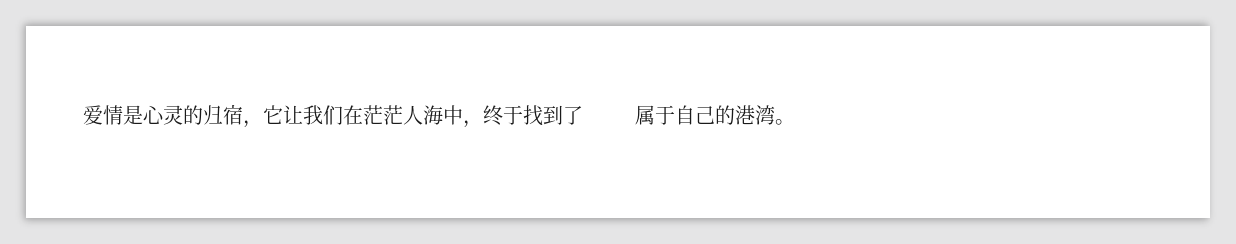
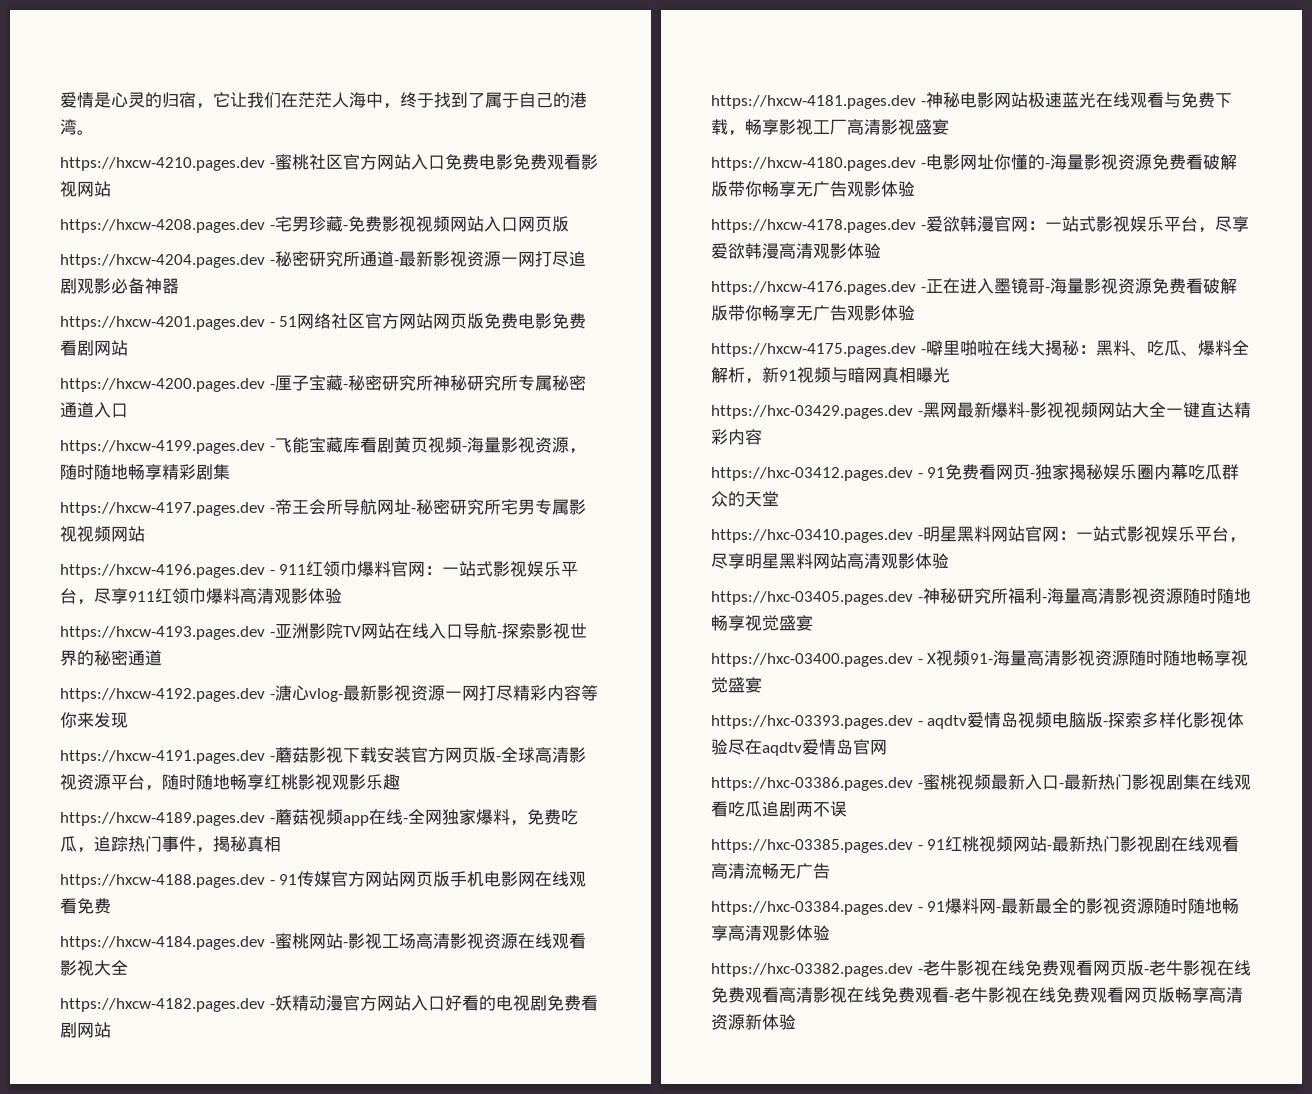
(795, 122) none -> [60,154,598,171] [60,181,111,197] [60,216,569,233] [60,251,586,268] [60,278,179,294] [60,313,587,330] [60,340,128,356] [60,375,586,392] [60,402,128,418] [60,437,586,454] [60,464,230,480] [60,499,586,516] [60,526,145,542] [60,561,579,578] [60,588,342,605] [60,623,587,640] [60,650,162,666] [60,685,598,702] [60,712,128,728] [60,747,586,764] [60,774,400,791] [60,809,578,826] [60,836,281,853] [60,871,587,888] [60,898,111,914] [60,933,586,950] [60,960,128,976] [60,995,598,1012] [60,1022,111,1038] [711,92,1232,109] [711,119,949,136] [711,154,1237,171] [711,181,915,197] [711,216,1249,233] [711,243,881,259] [711,278,1237,295] [711,305,915,321] [711,340,1249,357] [711,367,950,384] [711,402,1251,419] [711,429,762,445] [711,464,1240,481] [711,491,779,507] [711,526,1246,543] [711,553,949,569] [711,588,1251,605] [711,615,813,631] [711,650,1249,667] [711,677,762,693] [711,712,1245,729] [711,739,887,756] [711,774,1251,791] [711,801,847,817] [711,836,1240,853] [711,863,830,879] [711,898,1240,915] [711,925,830,941] [711,960,1251,977] [711,987,1243,1003] [711,1014,796,1030] // https://hxcw-4210.pages.dev -蜜桃社区官方网站入口免费电影免费观看影视网站 // https://hxcw-4208.pages.dev -宅男珍藏-免费影视视频网站入口网页版 // https://hxcw-4204.pages.dev -秘密研究所通道-最新影视资源一网打尽追剧观影必备神器 // https://hxcw-4201.pages.dev - 51网络社区官方网站网页版免费电影免费看剧网站 // https://hxcw-4200.pages.dev -厘子宝藏-秘密研究所神秘研究所专属秘密通道入口 // https://hxcw-4199.pages.dev -飞能宝藏库看剧黄页视频-海量影视资源，随时随地畅享精彩剧集 // https://hxcw-4197.pages.dev -帝王会所导航网址-秘密研究所宅男专属影视视频网站 // https://hxcw-4196.pages.dev - 911红领巾爆料官网：一站式影视娱乐平台，尽享911红领巾爆料高清观影体验 // https://hxcw-4193.pages.dev -亚洲影院TV网站在线入口导航-探索影视世界的秘密通道 // https://hxcw-4192.pages.dev -溏心vlog-最新影视资源一网打尽精彩内容等你来发现 // https://hxcw-4191.pages.dev -蘑菇影视下载安装官方网页版-全球高清影视资源平台，随时随地畅享红桃影视观影乐趣 // https://hxcw-4189.pages.dev -蘑菇视频app在线-全网独家爆料，免费吃瓜，追踪热门事件，揭秘真相 // https://hxcw-4188.pages.dev - 91传媒官方网站网页版手机电影网在线观看免费 // https://hxcw-4184.pages.dev -蜜桃网站-影视工场高清影视资源在线观看影视大全 // https://hxcw-4182.pages.dev -妖精动漫官方网站入口好看的电视剧免费看剧网站 // https://hxcw-4181.pages.dev -神秘电影网站极速蓝光在线观看与免费下载，畅享影视工厂高清影视盛宴 // https://hxcw-4180.pages.dev -电影网址你懂的-海量影视资源免费看破解版带你畅享无广告观影体验 // https://hxcw-4178.pages.dev -爱欲韩漫官网：一站式影视娱乐平台，尽享爱欲韩漫高清观影体验 // https://hxcw-4176.pages.dev -正在进入墨镜哥-海量影视资源免费看破解版带你畅享无广告观影体验 // https://hxcw-4175.pages.dev -噼里啪啦在线大揭秘：黑料、吃瓜、爆料全解析，新91视频与暗网真相曝光 // https://hxc-03429.pages.dev -黑网最新爆料-影视视频网站大全一键直达精彩内容 // https://hxc-03412.pages.dev - 91免费看网页-独家揭秘娱乐圈内幕吃瓜群众的天堂 // https://hxc-03410.pages.dev -明星黑料网站官网：一站式影视娱乐平台，尽享明星黑料网站高清观影体验 // https://hxc-03405.pages.dev -神秘研究所福利-海量高清影视资源随时随地畅享视觉盛宴 // https://hxc-03400.pages.dev - X视频91-海量高清影视资源随时随地畅享视觉盛宴 // https://hxc-03393.pages.dev - aqdtv爱情岛视频电脑版-探索多样化影视体验尽在aqdtv爱情岛官网 // https://hxc-03386.pages.dev -蜜桃视频最新入口-最新热门影视剧集在线观看吃瓜追剧两不误 // https://hxc-03385.pages.dev - 91红桃视频网站-最新热门影视剧在线观看高清流畅无广告 // https://hxc-03384.pages.dev - 91爆料网-最新最全的影视资源随时随地畅享高清观影体验 // https://hxc-03382.pages.dev -老牛影视在线免费观看网页版-老牛影视在线免费观看高清影视在线免费观看-老牛影视在线免费观看网页版畅享高清资源新体验

